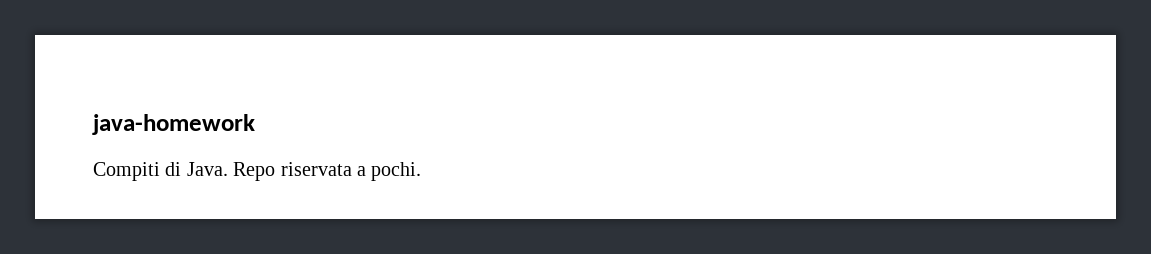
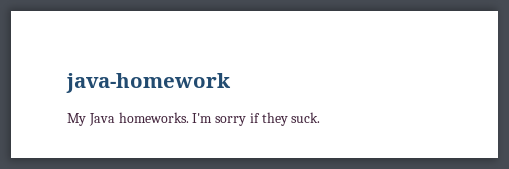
[93,162,422,181] Compiti di Java. Repo riservata a pochi. -> [67,112,321,126] My Java homeworks. I'm sorry if they suck.

